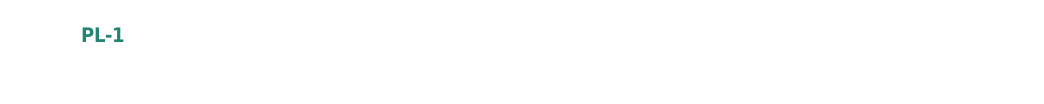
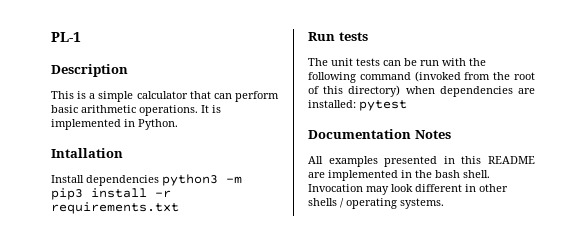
(125, 34) none -> [51,64,128,77] [51,91,279,102] [51,105,221,116] [51,119,178,130] [51,148,123,158] [51,174,242,186] [51,188,171,200] [51,202,179,214] [308,32,368,41] [308,58,486,66] [308,71,535,83] [308,85,535,97] [308,100,407,111] [308,129,451,139] [308,156,535,167] [308,170,490,181] [308,184,508,195] [308,198,444,209] // Description // This is a simple calculator that can perform basic arithmetic operations. It is implemented in Python. // Intallation // Install dependencies python3 -m pip3 install -r requirements.txt // Run tests // The unit tests can be run with the following command (invoked from the root of this directory) when dependencies are installed: pytest // Documentation Notes // All examples presented in this README are implemented in the bash shell. Invocation may look different in other shells / operating systems.

